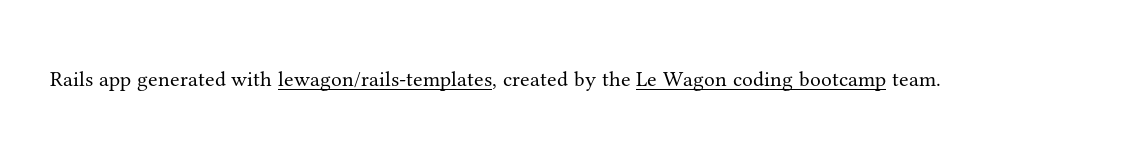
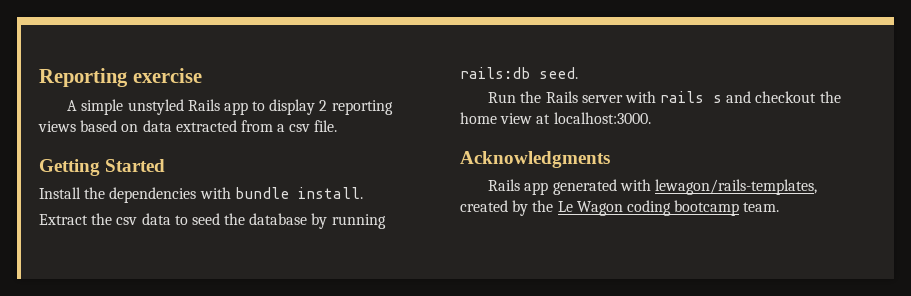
(50, 78) none -> [39,68,202,87] [67,99,393,115] [38,120,338,132] [39,159,166,176] [39,187,363,203] [39,213,386,229] [460,67,578,79] [488,91,841,103] [460,112,651,124] [460,151,610,168] Reporting exercise // A simple unstyled Rails app to display 2 reporting views based on data extracted from a csv file. // Getting Started // Install the dependencies with bundle install. // Extract the csv data to seed the database by running rails:db seed. // Run the Rails server with rails s and checkout the home view at localhost:3000. // Acknowledgments //

